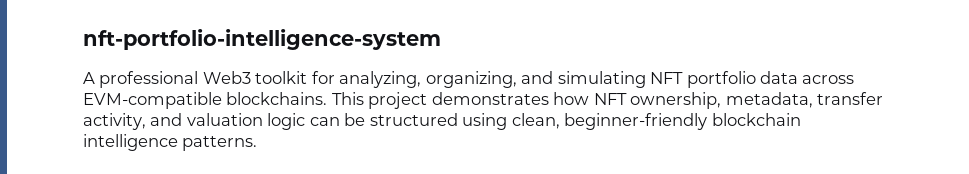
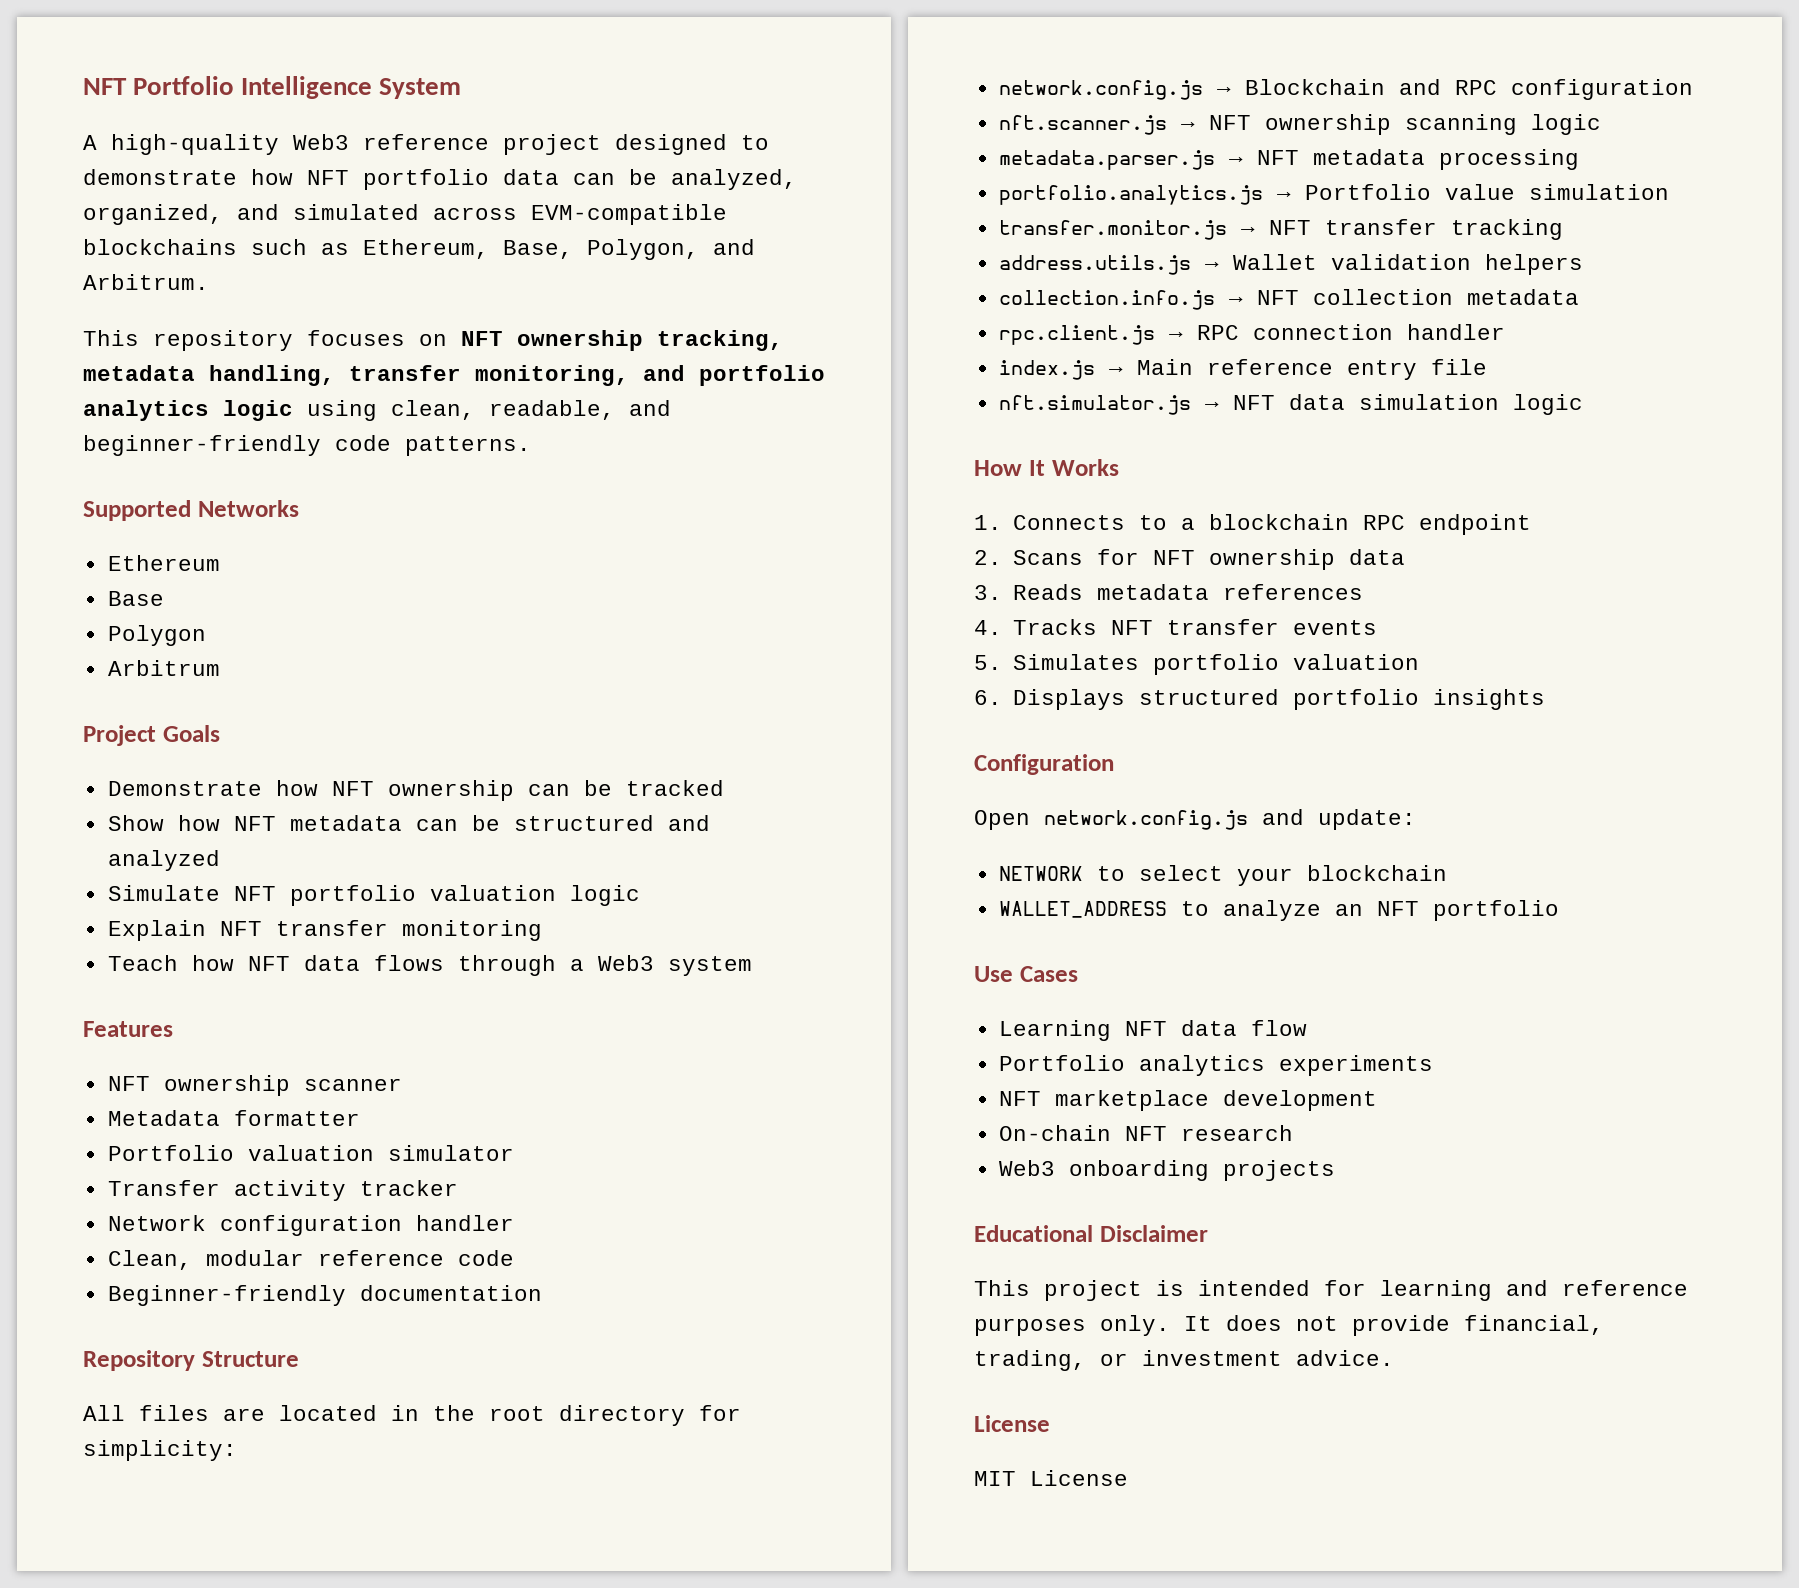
[83,29,441,50] [83,71,855,88] [83,92,884,109] [83,113,801,130] [83,134,258,151] nft-portfolio-intelligence-system // A professional Web3 toolkit for analyzing, organizing, and simulating NFT portfolio data across EVM-compatible blockchains. This project demonstrates how NFT ownership, metadata, transfer activity, and valuation logic can be structured using clean, beginner-friendly blockchain intelligence patterns. -> [83,76,462,99] [83,134,769,155] [83,169,797,190] [83,204,727,225] [83,239,755,260] [83,274,209,290] [83,330,783,351] [83,365,825,386] [83,400,671,421] [83,435,531,456] [83,500,299,521] [107,555,220,571] [107,591,164,606] [107,625,206,646] [107,660,220,676] [83,725,220,746] [107,780,724,801] [107,815,710,831] [107,850,220,871] [107,885,640,906] [107,920,542,941] [107,955,752,976] [83,1021,173,1037] [107,1075,402,1096] [107,1110,360,1126] [107,1145,514,1161] [107,1180,458,1201] [107,1215,514,1236] [107,1250,514,1270] [107,1285,542,1306] [83,1350,299,1371] [83,1405,741,1426] [83,1440,237,1461] [998,79,1693,100] [998,114,1601,135] [998,149,1579,170] [998,184,1669,205] [998,219,1563,240] [998,254,1583,275] [998,289,1579,310] [998,324,1505,345] [998,359,1487,380] [998,394,1583,415] [974,459,1119,476] [974,514,1532,535] [974,549,1406,570] [974,584,1364,600] [974,619,1378,635] [974,654,1420,675] [974,689,1546,710] [974,754,1114,775] [974,809,1416,830] [998,865,1447,886] [998,900,1559,921] [974,966,1078,982] [998,1020,1307,1041] [998,1055,1433,1076] [998,1090,1377,1111] [998,1125,1293,1141] [998,1160,1335,1181] [974,1225,1208,1242] [974,1280,1688,1301] [974,1315,1604,1336] [974,1350,1394,1371] [974,1415,1050,1432] [974,1470,1128,1486] NFT Portfolio Intelligence System // A high-quality Web3 reference project designed to demonstrate how NFT portfolio data can be analyzed, organized, and simulated across EVM-compatible blockchains such as Ethereum, Base, Polygon, and Arbitrum. // This repository focuses on NFT ownership tracking, metadata handling, transfer monitoring, and portfolio analytics logic using clean, readable, and beginner-friendly code patterns. // Supported Networks // Ethereum // Base // Polygon // Arbitrum // Project Goals // Demonstrate how NFT ownership can be tracked // Show how NFT metadata can be structured and analyzed // Simulate NFT portfolio valuation logic // Explain NFT transfer monitoring // Teach how NFT data flows through a Web3 system // Features // NFT ownership scanner // Metadata formatter // Portfolio valuation simulator // Transfer activity tracker // Network configuration handler // Clean, modular reference code // Beginner-friendly documentation // Repository Structure // All files are located in the root directory for simplicity: // network.config.js → Blockchain and RPC configuration // nft.scanner.js → NFT ownership scanning logic // metadata.parser.js → NFT metadata processing // portfolio.analytics.js → Portfolio value simulation // transfer.monitor.js → NFT transfer tracking // address.utils.js → Wallet validation helpers // collection.info.js → NFT collection metadata // rpc.client.js → RPC connection handler // index.js → Main reference entry file // nft.simulator.js → NFT data simulation logic // How It Works // 1. Connects to a blockchain RPC endpoint // 2. Scans for NFT ownership data // 3. Reads metadata references // 4. Tracks NFT transfer events // 5. Simulates portfolio valuation // 6. Displays structured portfolio insights // Configuration // Open network.config.js and update: // NETWORK to select your blockchain // WALLET_ADDRESS to analyze an NFT portfolio // Use Cases // Learning NFT data flow // Portfolio analytics experiments // NFT marketplace development // On-chain NFT research // Web3 onboarding projects // Educational Disclaimer // This project is intended for learning and reference purposes only. It does not provide financial, trading, or investment advice. // License // MIT License

